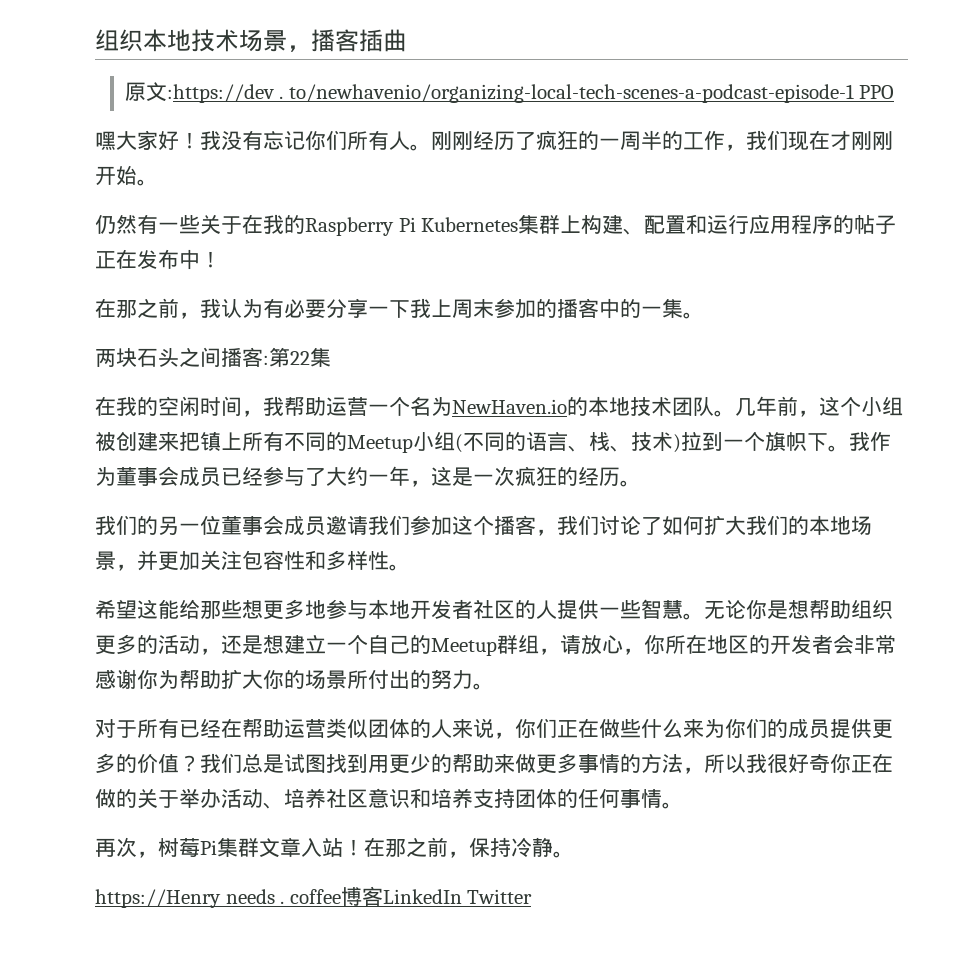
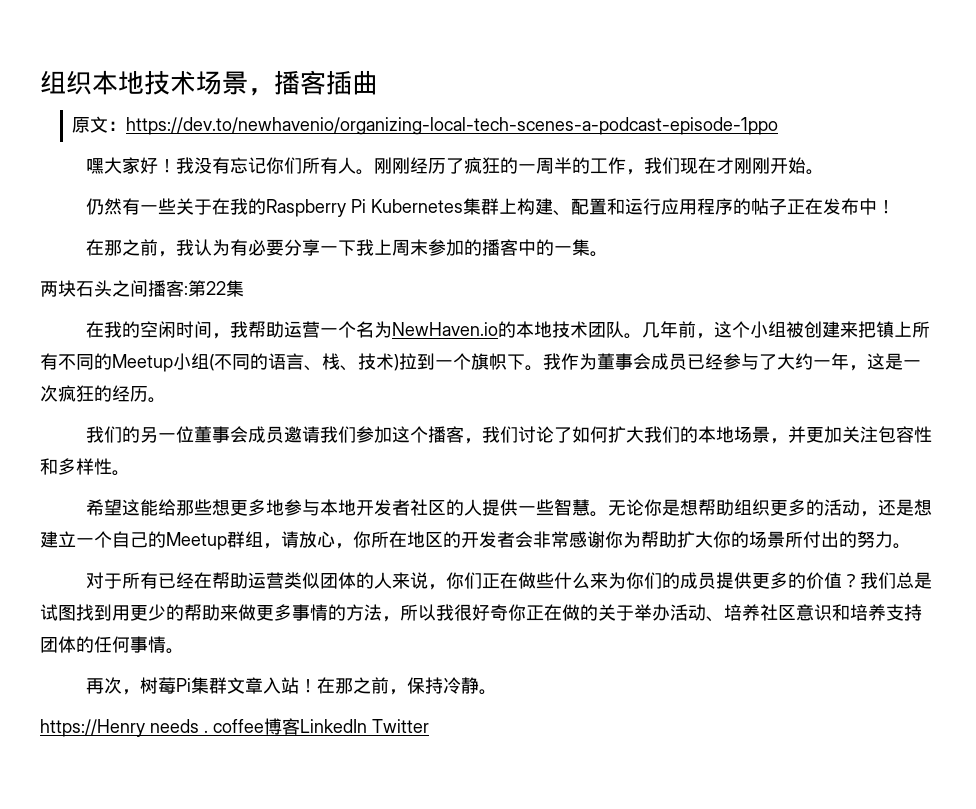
[166,84,895,103] :https://dev . to/newhavenio/organizing-local-tech-scenes-a-podcast-episode-1 PPO -> [108,117,779,135] ：https://dev.to/newhavenio/organizing-local-tech-scenes-a-podcast-episode-1ppo

